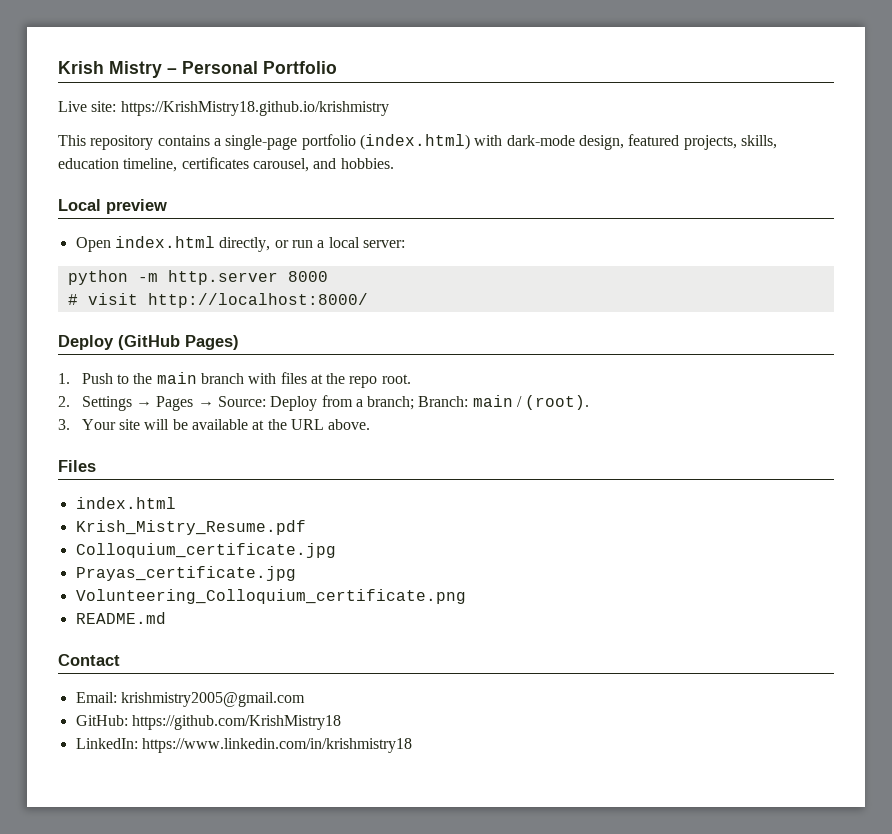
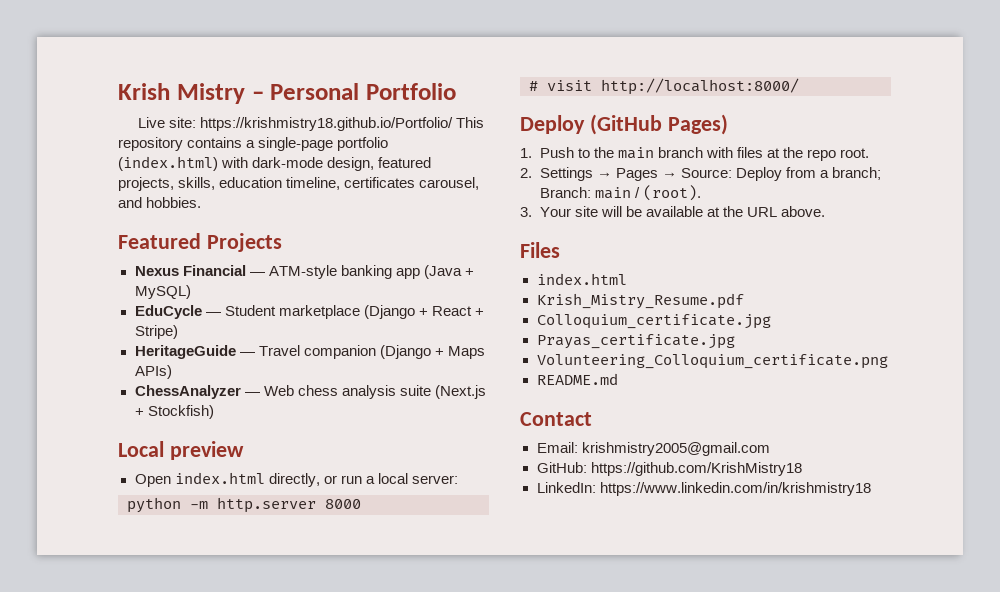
[120,101,389,116] https://KrishMistry18.github.io/krishmistry // -> [200,117,454,131] https://krishmistry18.github.io/Portfolio/
(394, 163) none -> [118,233,282,252] [134,265,474,279] [134,285,191,299] [134,305,484,319] [134,325,178,339] [134,345,485,359] [134,365,172,379] [134,385,486,399] [134,405,214,419] // Featured Projects // Nexus Financial — ATM-style banking app (Java + MySQL) // EduCycle — Student marketplace (Django + React + Stripe) // HeritageGuide — Travel companion (Django + Maps APIs) // ChessAnalyzer — Web chess analysis suite (Next.js + Stockfish)

